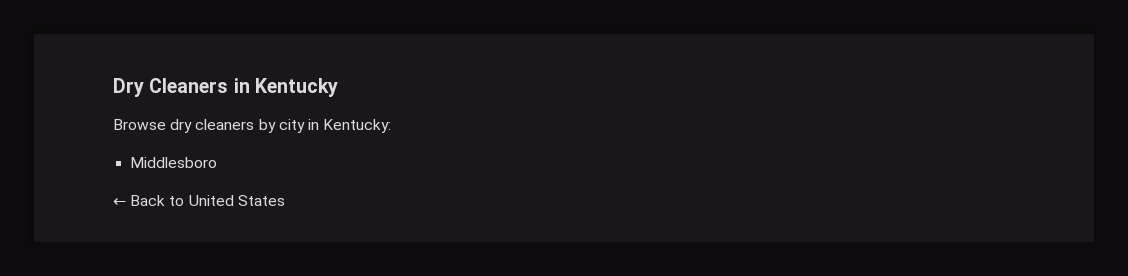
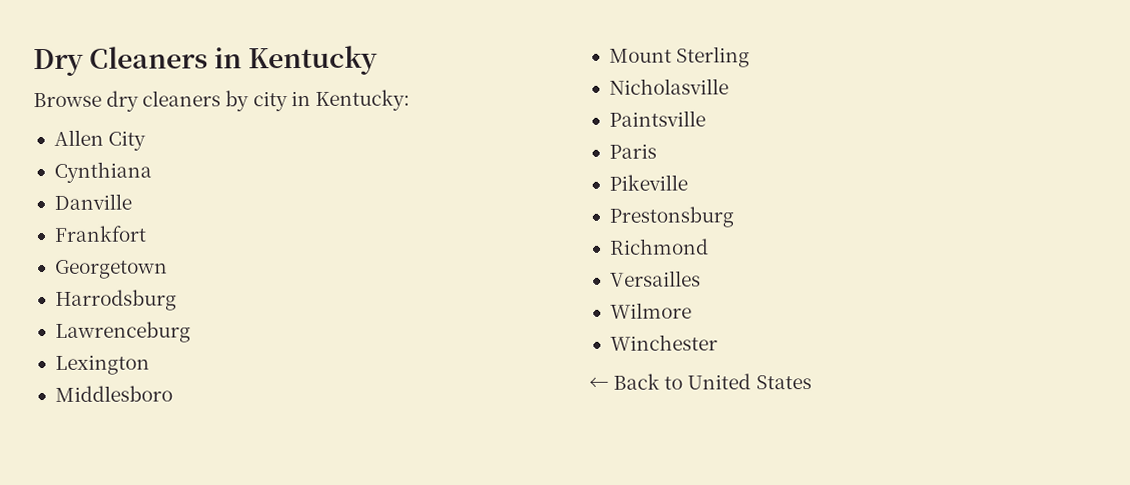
[130,157,218,168] Middlesboro -> [53,129,147,151] [53,161,152,183] [53,193,132,210] [53,225,146,242] [54,259,168,279] [54,289,177,311] [54,321,191,343] [54,354,150,375] [54,385,173,402] [608,46,751,68] [608,78,729,95] [608,110,706,127] [608,143,657,159] [608,174,688,191] [608,206,734,228] [608,238,709,255] [609,270,701,287] [609,302,692,319] [609,334,718,351] Allen City // Cynthiana // Danville // Frankfort // Georgetown // Harrodsburg // Lawrenceburg // Lexington // Middlesboro // Mount Sterling // Nicholasville // Paintsville // Paris // Pikeville // Prestonsburg // Richmond // Versailles // Wilmore // Winchester

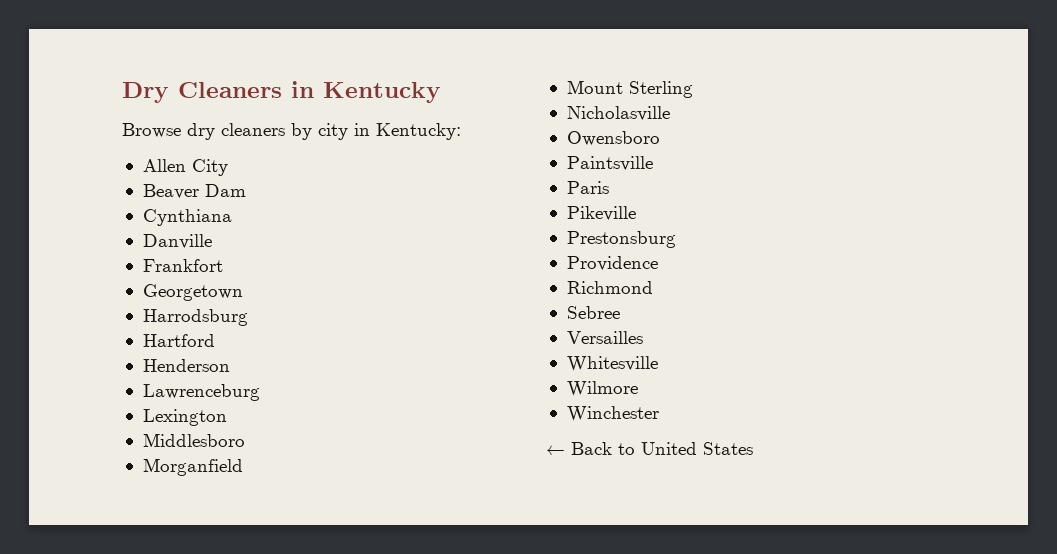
(147, 140) none -> [142,184,246,199] // Beaver Dam
(177, 300) none -> [142,334,215,347] [142,359,230,372] // Hartford // Henderson
(173, 393) none -> [142,458,243,476] // Morganfield
(729, 86) none -> [566,131,660,146] // Owensboro
(734, 217) none -> [566,256,658,271] // Providence
(709, 246) none -> [566,306,620,319] // Sebree
(701, 278) none -> [566,356,658,372] // Whitesville

